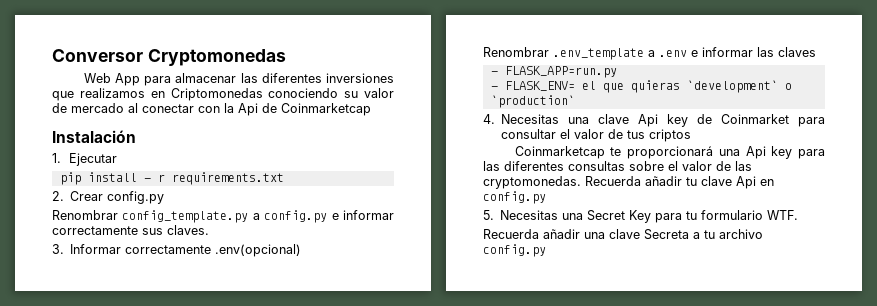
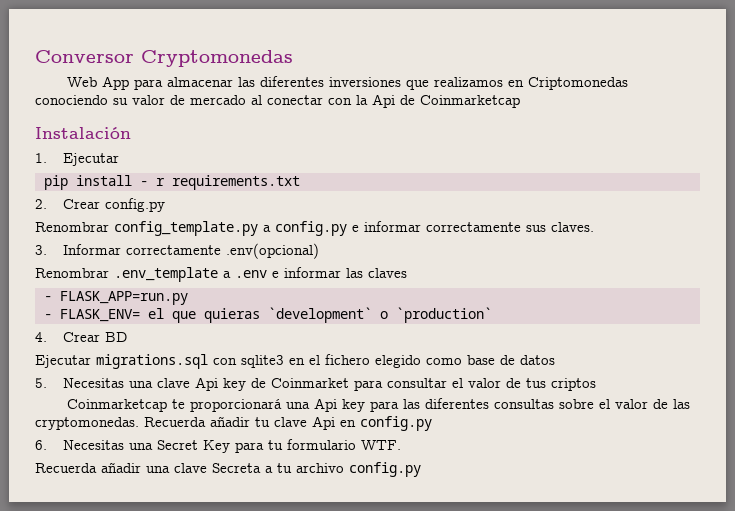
(495, 119) none -> [62,332,127,342] [35,354,555,369] [35,378,47,388] Crear BD // Ejecutar migrations.sql con sqlite3 en el fichero elegido como base de datos // 5.
[483,210,494,220] 5. -> [35,440,47,450] 6.

